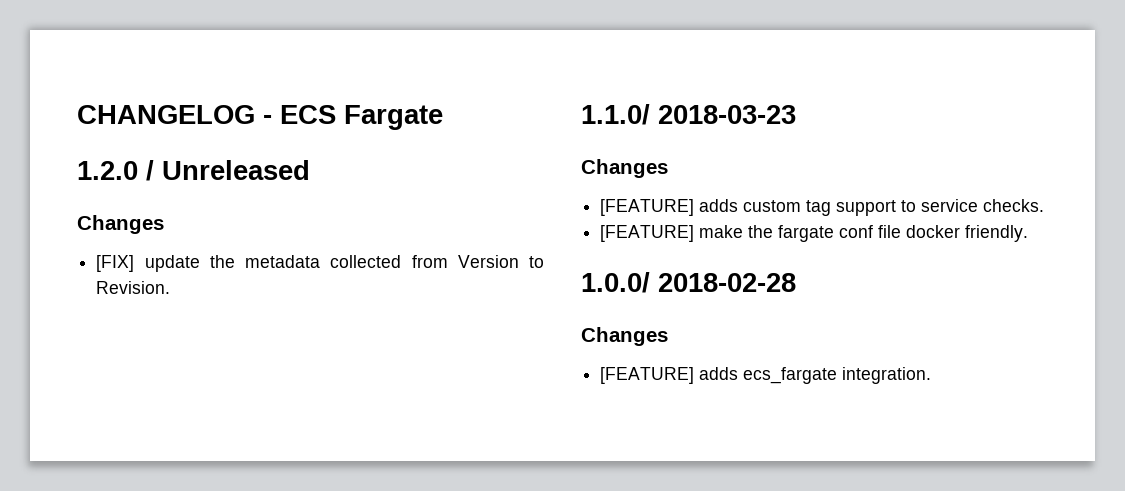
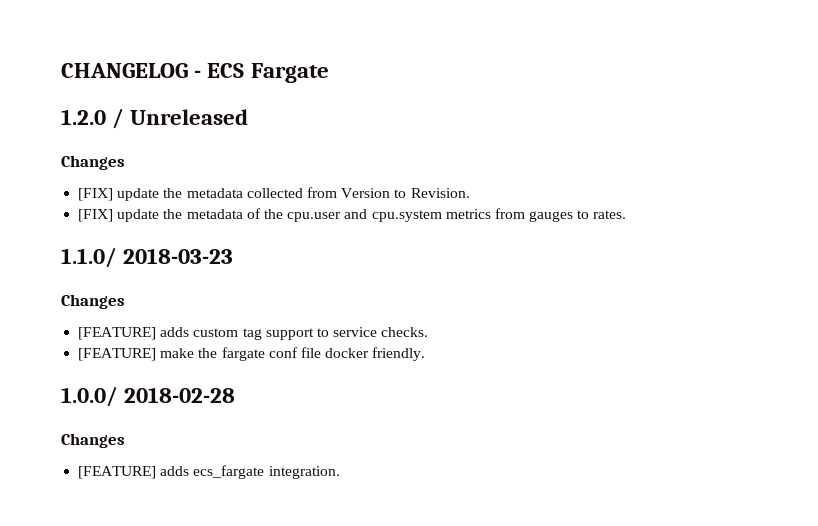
(171, 287) none -> [78,208,627,222] // [FIX] update the metadata of the cpu.user and cpu.system metrics from gauges to rates.

